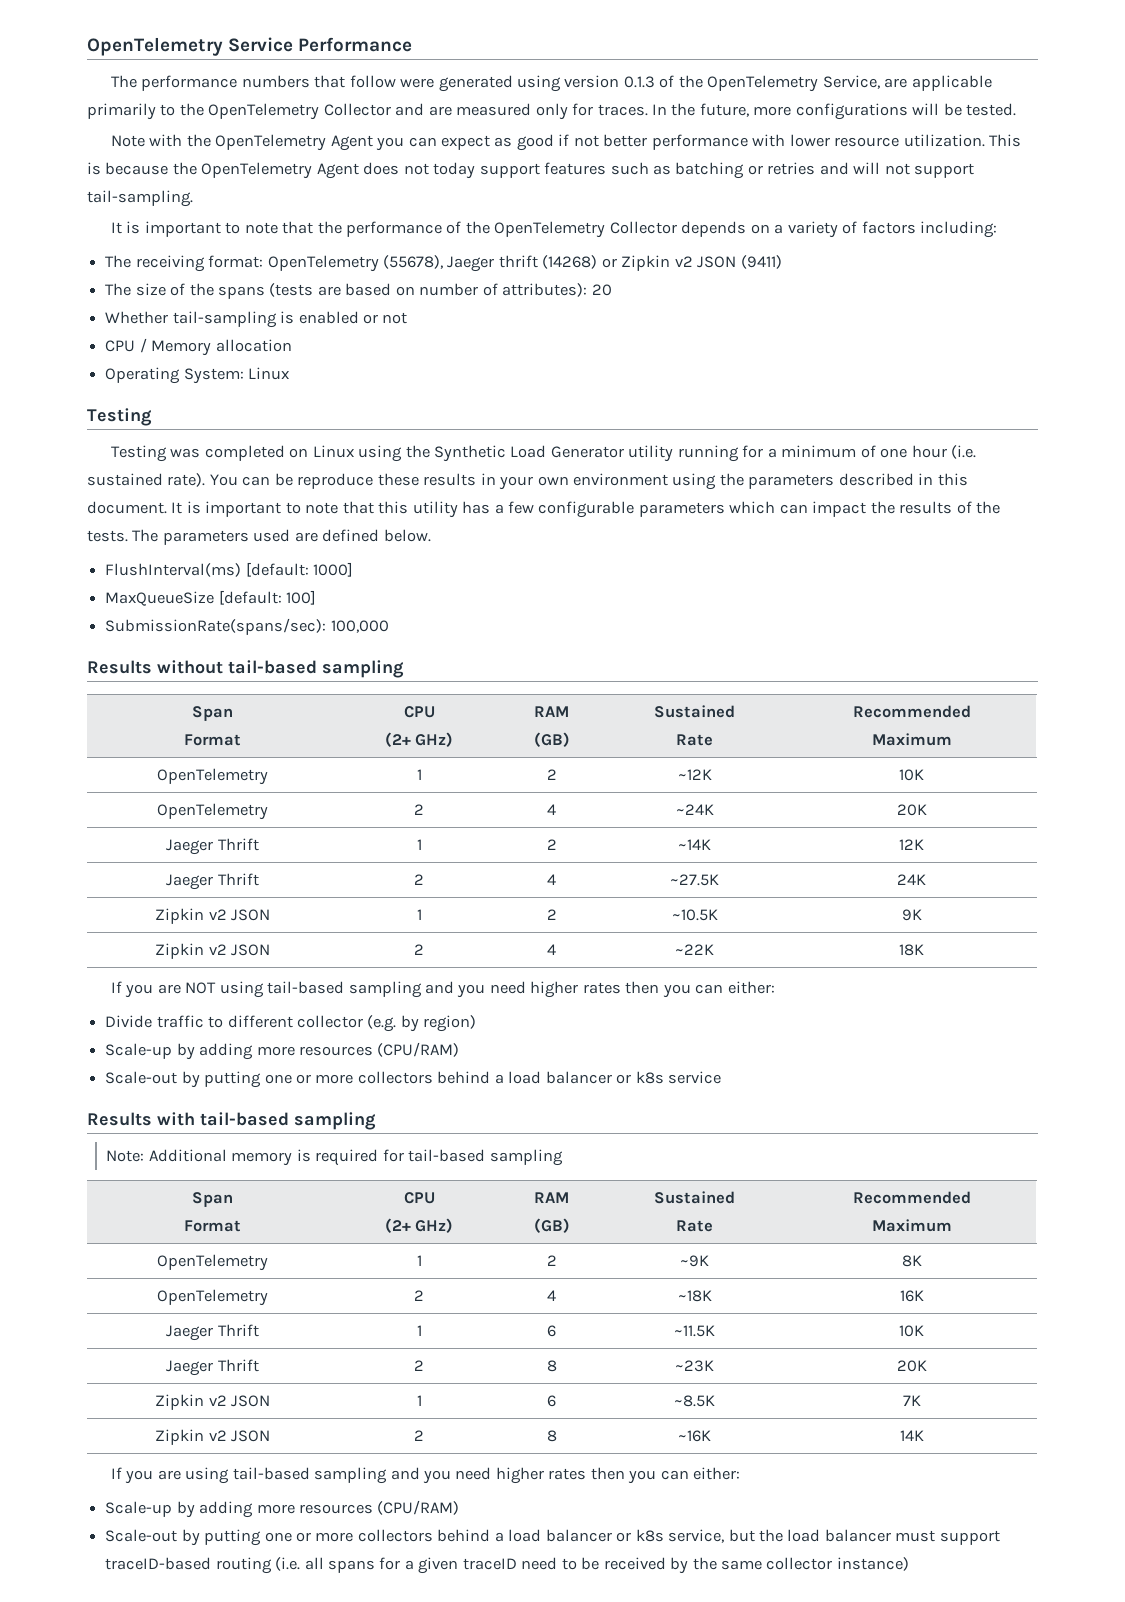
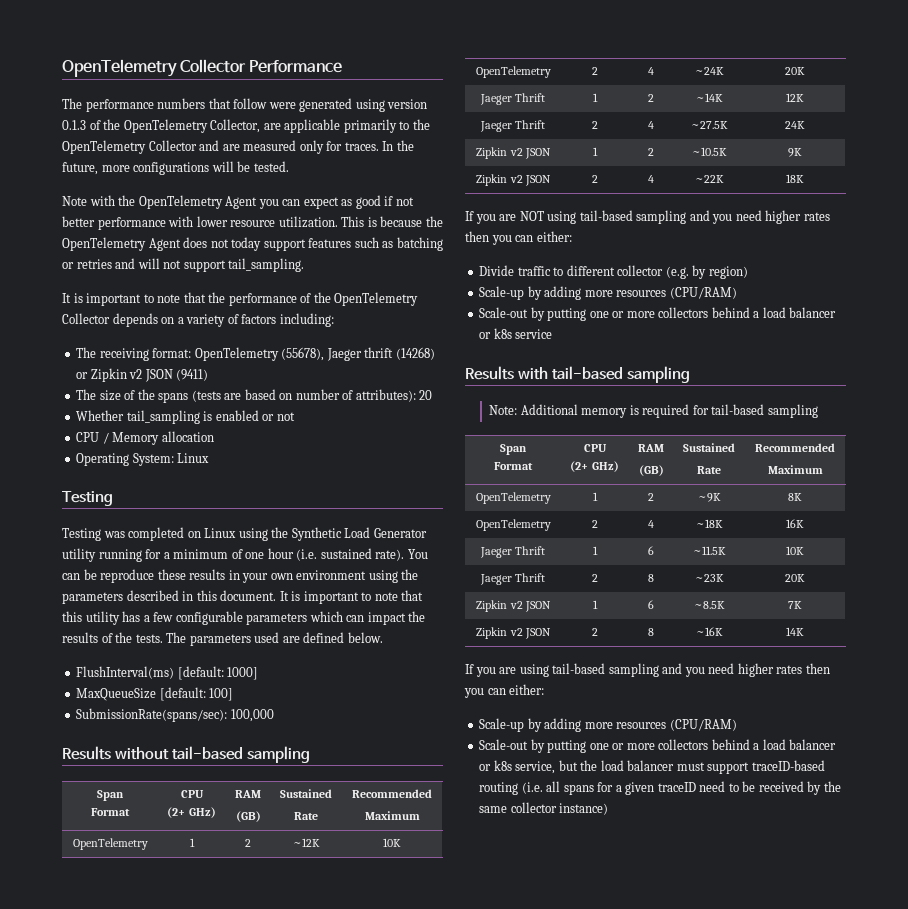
[87,37,294,56] OpenTelemetry Service -> [62,59,247,77] OpenTelemetry Collector
[822,75,880,89] Service, -> [210,119,261,133] Collector,
[87,190,193,207] tail-sampling. -> [228,258,305,272] tail_sampling.
[172,311,277,328] tail-sampling -> [126,410,200,424] tail_sampling

